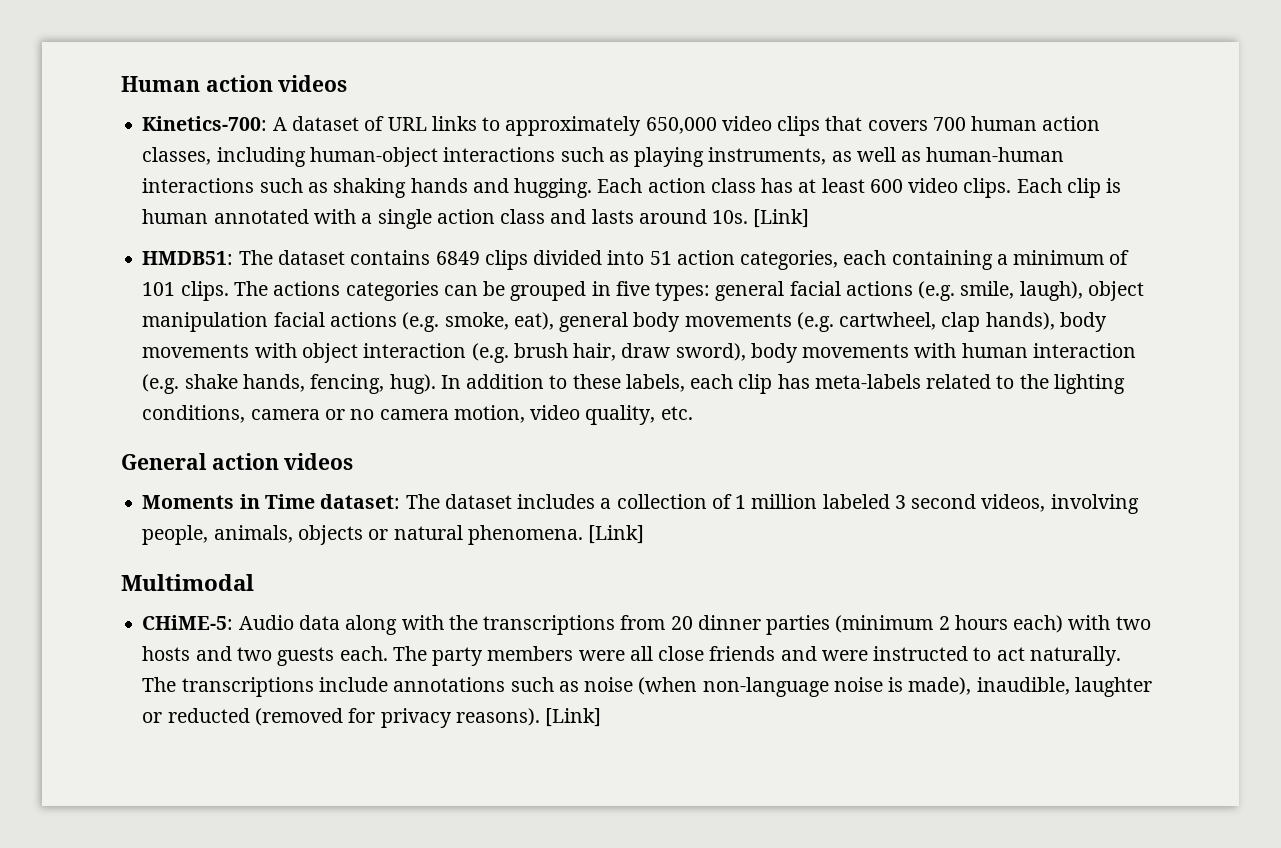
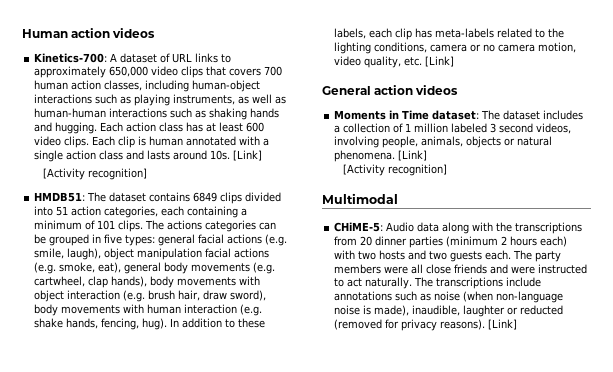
(810, 218) none -> [42,168,147,180] // [Activity recognition]
(693, 413) none -> [425,56,455,67] [Link]
(645, 534) none -> [342,164,447,176] // [Activity recognition]

